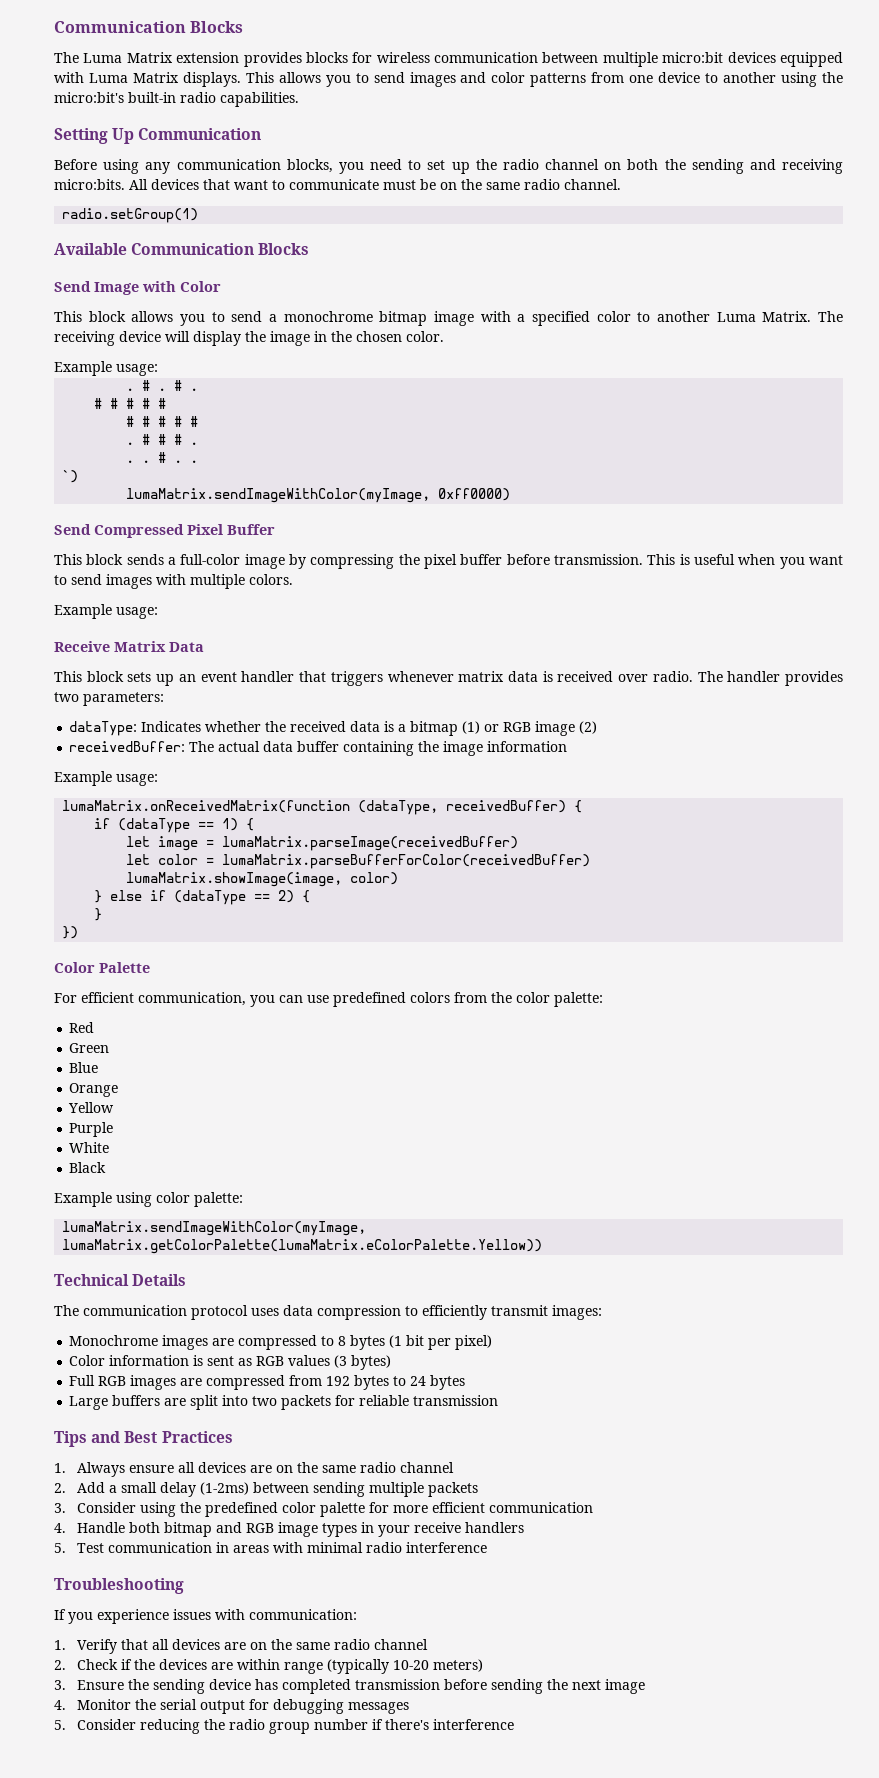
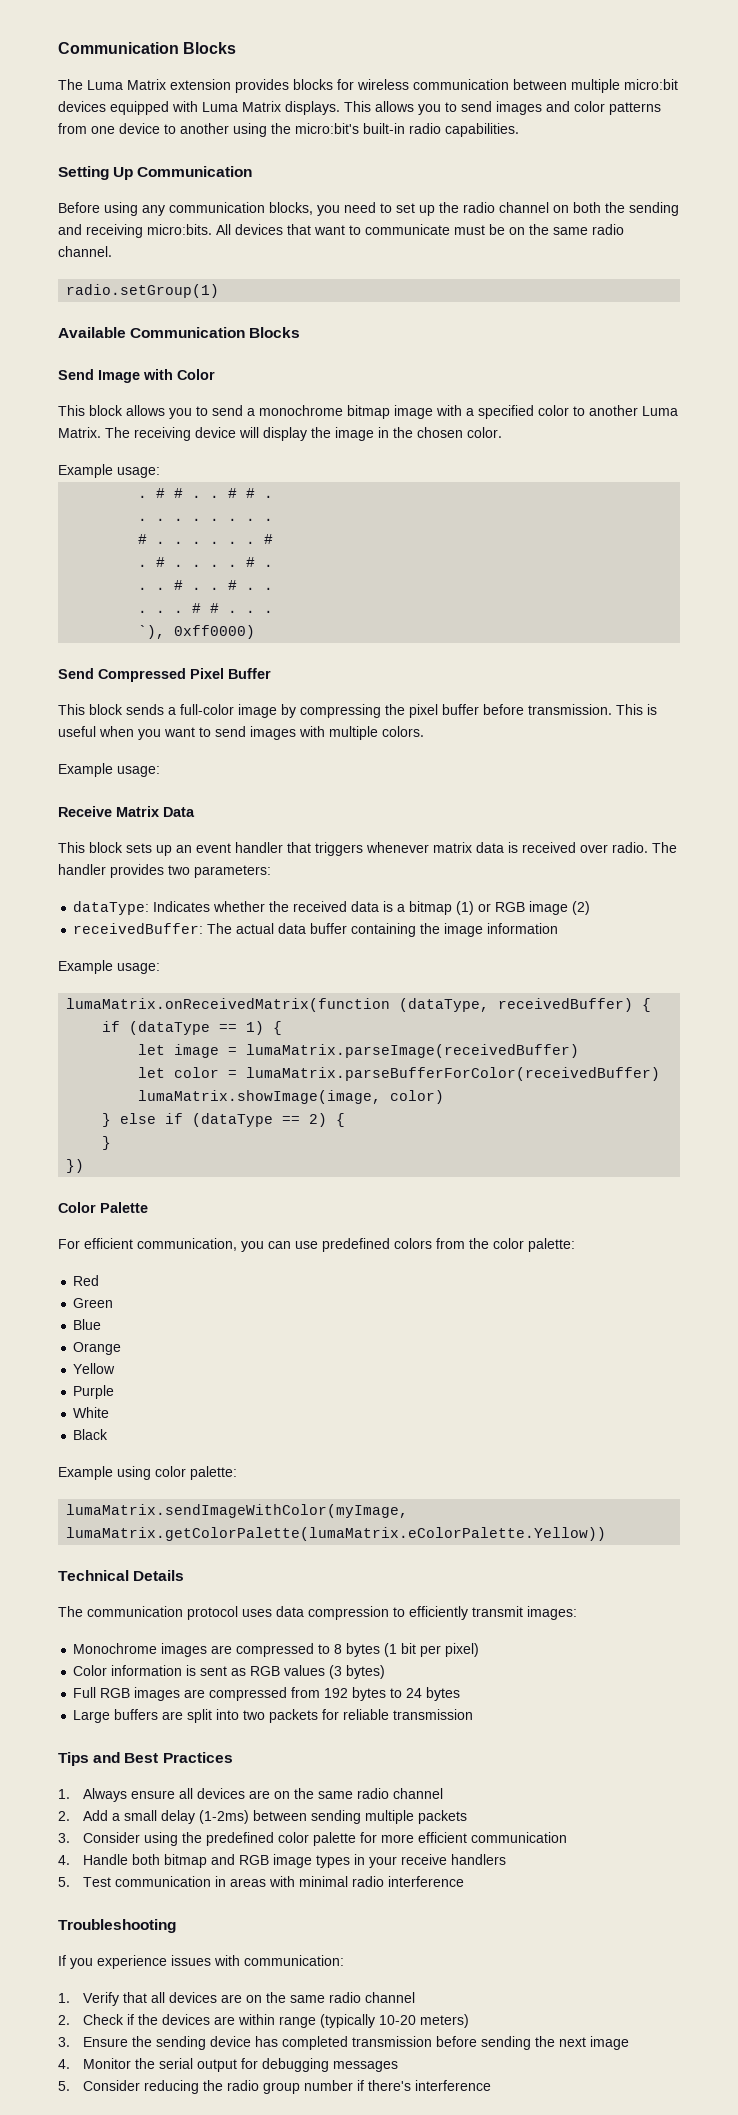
[158,380,199,391] [94,398,167,409] [126,416,183,427] . # . // # # # # # // # # # # -> [174,488,274,498] [138,518,274,521] [138,534,256,544] # . . # # . // . . . . . . . . // # . . . . . .
[158,434,167,445] # -> [174,564,238,567] . . . .
[62,470,79,483] [126,488,431,503] // `) // lumaMatrix.sendImageWithColor(myImage, -> [228,580,274,590] [138,603,274,613] [138,625,166,639] # . . // . . . # # . . . // `),

